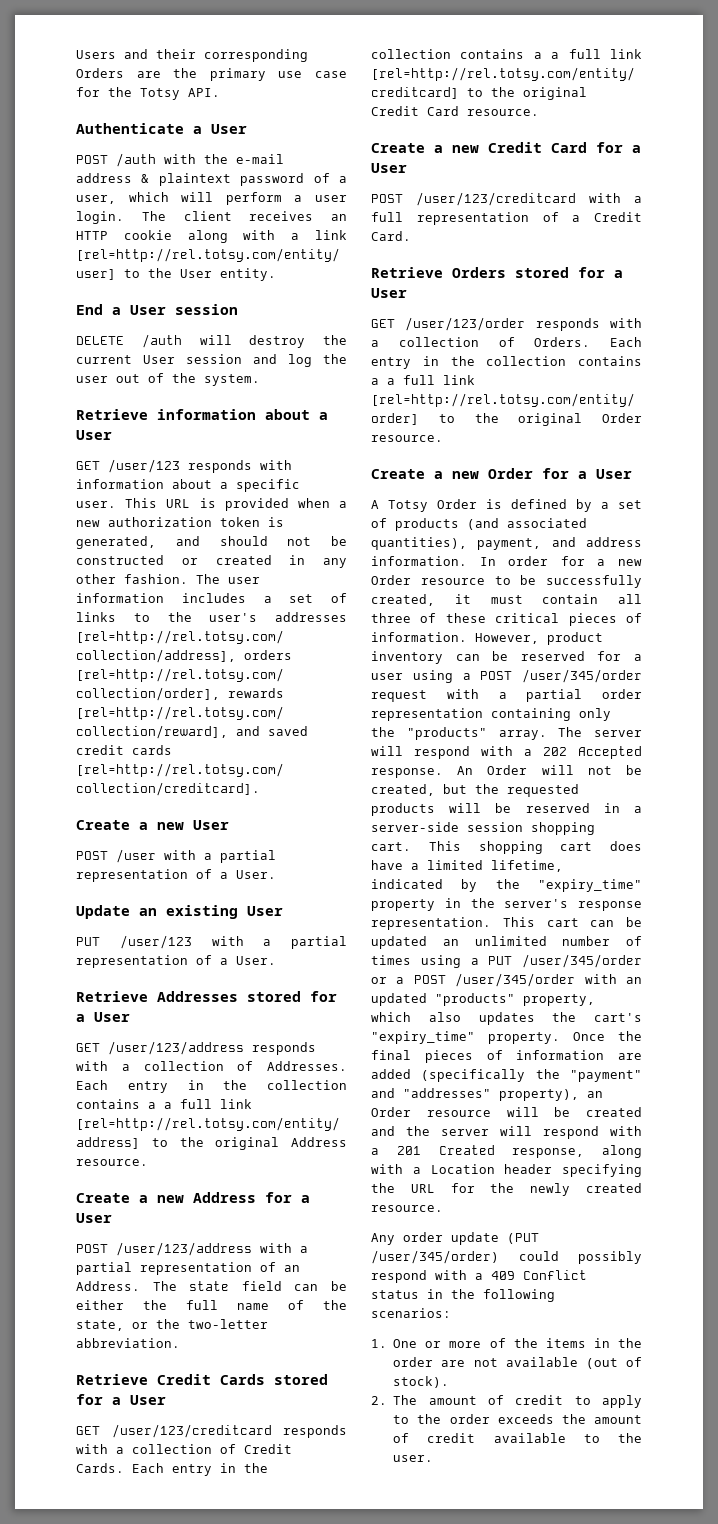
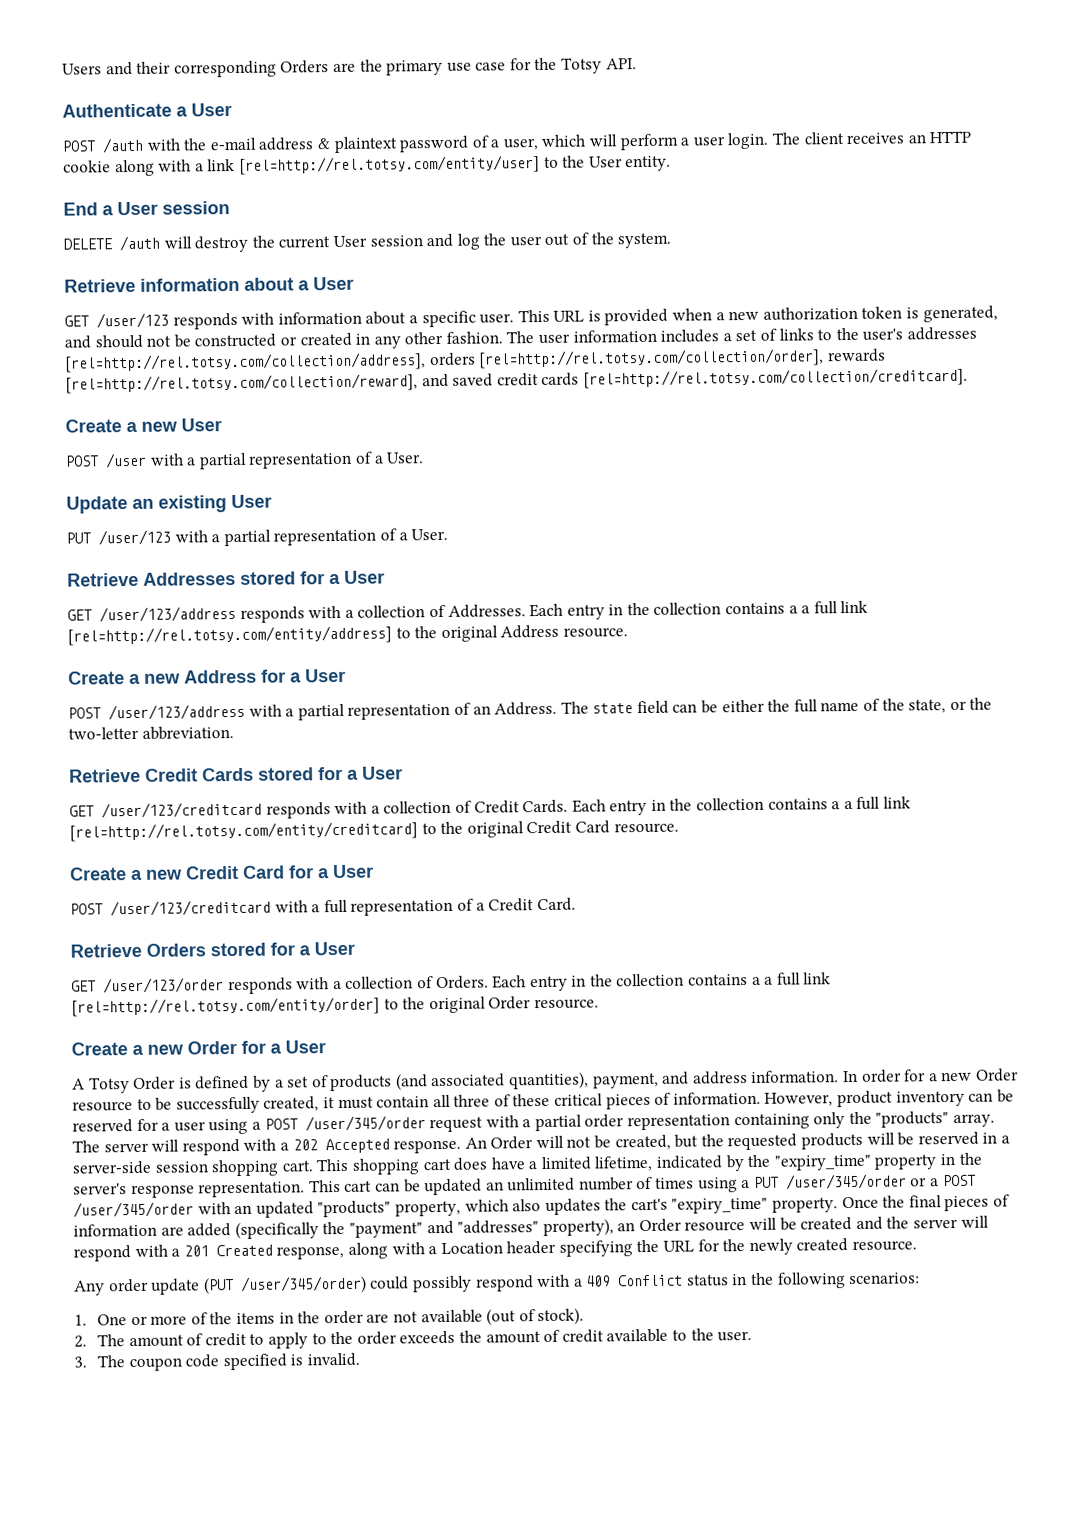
(434, 1458) none -> [74,1352,361,1372] // 3. The coupon code specified is invalid.

